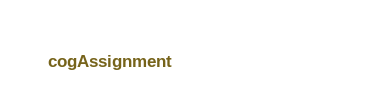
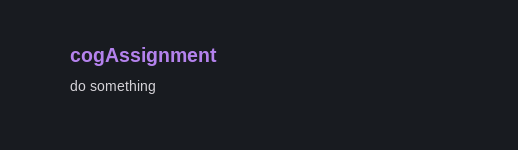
(172, 62) none -> [70,80,156,94] // do something

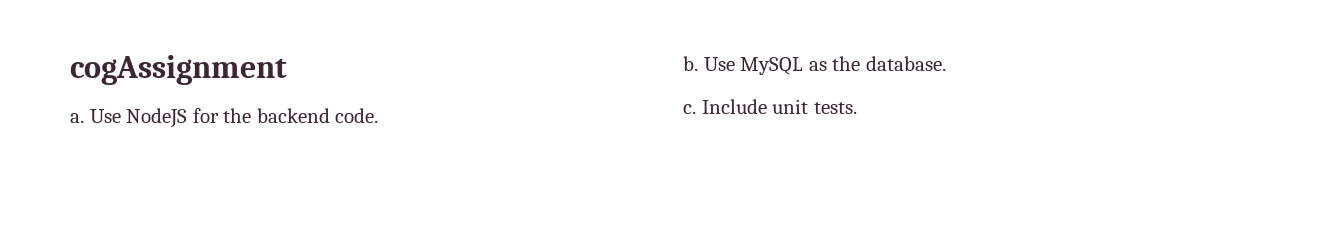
[70,80,156,94] do something -> [70,108,379,128] [683,56,946,75] [683,99,857,114] a. Use NodeJS for the backend code. // b. Use MySQL as the database. // c. Include unit tests.

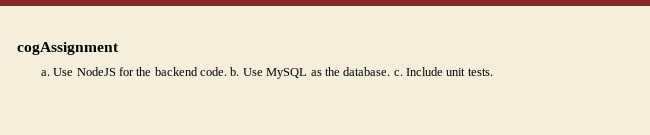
(379, 115) // -> (228, 71) none
(946, 63) // -> (391, 71) none

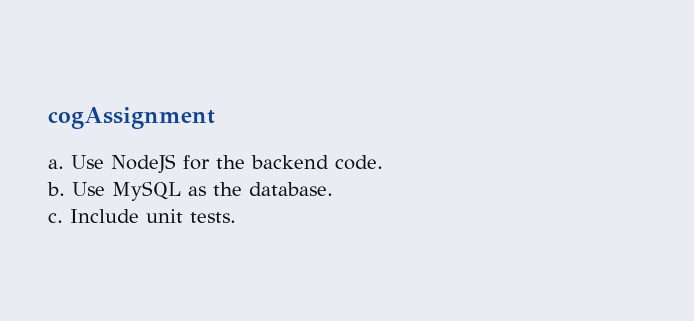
(228, 71) none -> (383, 162) //
(391, 71) none -> (333, 189) //

